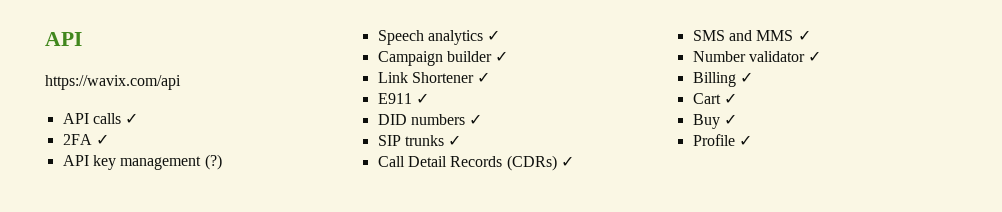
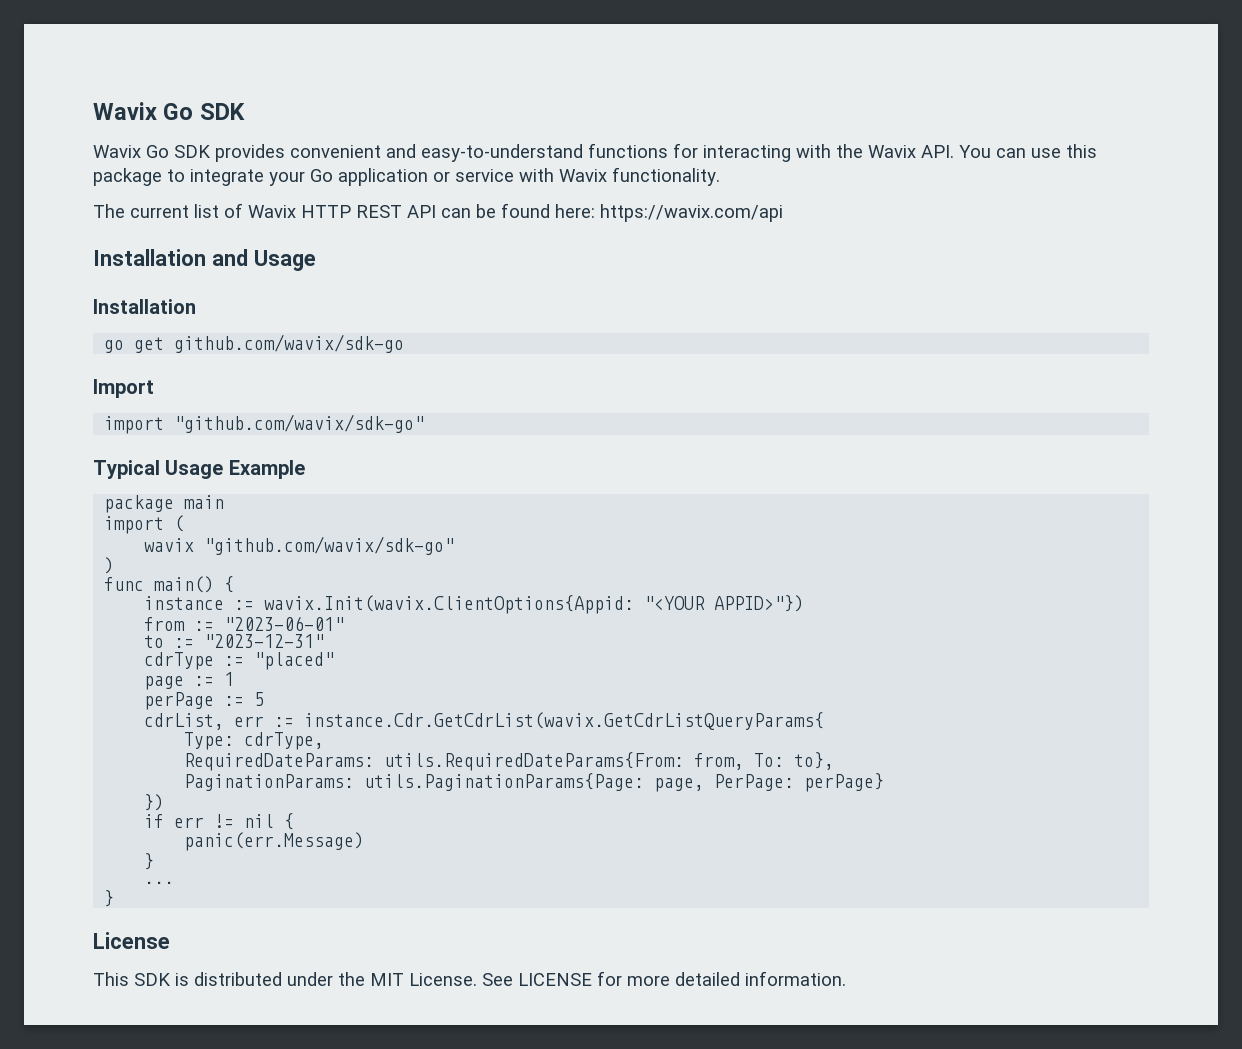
[45,32,82,46] [45,75,181,90] [62,113,139,124] [62,134,109,145] [62,154,222,170] [377,30,501,45] [377,51,509,66] [377,72,491,83] [377,93,429,104] [377,114,483,125] [377,135,462,146] [377,155,574,171] [692,30,811,41] [692,51,822,62] [692,72,753,87] [692,93,737,104] [692,114,737,129] [692,134,752,146] API // https://wavix.com/api // API calls ✓ // 2FA ✓ // API key management (?) // Speech analytics ✓ // Campaign builder ✓ // Link Shortener ✓ // E911 ✓ // DID numbers ✓ // SIP trunks ✓ // Call Detail Records (CDRs) ✓ // SMS and MMS ✓ // Number validator ✓ // Billing ✓ // Cart ✓ // Buy ✓ // Profile ✓ -> [93,102,245,120] [93,143,1097,162] [93,167,720,186] [93,203,783,222] [93,249,316,271] [93,299,196,314] [104,334,405,353] [93,379,154,398] [104,414,425,434] [93,460,305,479] [104,495,225,513] [104,515,185,534] [144,536,455,555] [104,557,115,574] [104,576,235,593] [144,595,805,614] [144,616,345,631] [144,634,325,648] [144,652,335,670] [144,672,235,690] [144,692,265,710] [144,712,825,730] [184,732,325,750] [184,752,835,771] [184,773,885,792] [144,794,165,811] [144,813,295,830] [184,832,365,851] [144,853,155,870] [144,881,175,884] [104,890,115,907] [93,932,170,949] [93,971,846,986] Wavix Go SDK // Wavix Go SDK provides convenient and easy-to-understand functions for interacting with the Wavix API. You can use this package to integrate your Go application or service with Wavix functionality. // The current list of Wavix HTTP REST API can be found here: https://wavix.com/api // Installation and Usage // Installation // go get github.com/wavix/sdk-go // Import // import "github.com/wavix/sdk-go" // Typical Usage Example // package main // import ( // wavix "github.com/wavix/sdk-go" // ) // func main() { // instance := wavix.Init(wavix.ClientOptions{Appid: "<YOUR APPID>"}) // from := "2023-06-01" // to := "2023-12-31" // cdrType := "placed" // page := 1 // perPage := 5 // cdrList, err := instance.Cdr.GetCdrList(wavix.GetCdrListQueryParams{ // Type: cdrType, // RequiredDateParams: utils.RequiredDateParams{From: from, To: to}, // PaginationParams: utils.PaginationParams{Page: page, PerPage: perPage} // }) // if err != nil { // panic(err.Message) // } // ... // } // License // This SDK is distributed under the MIT License. See LICENSE for more detailed information.

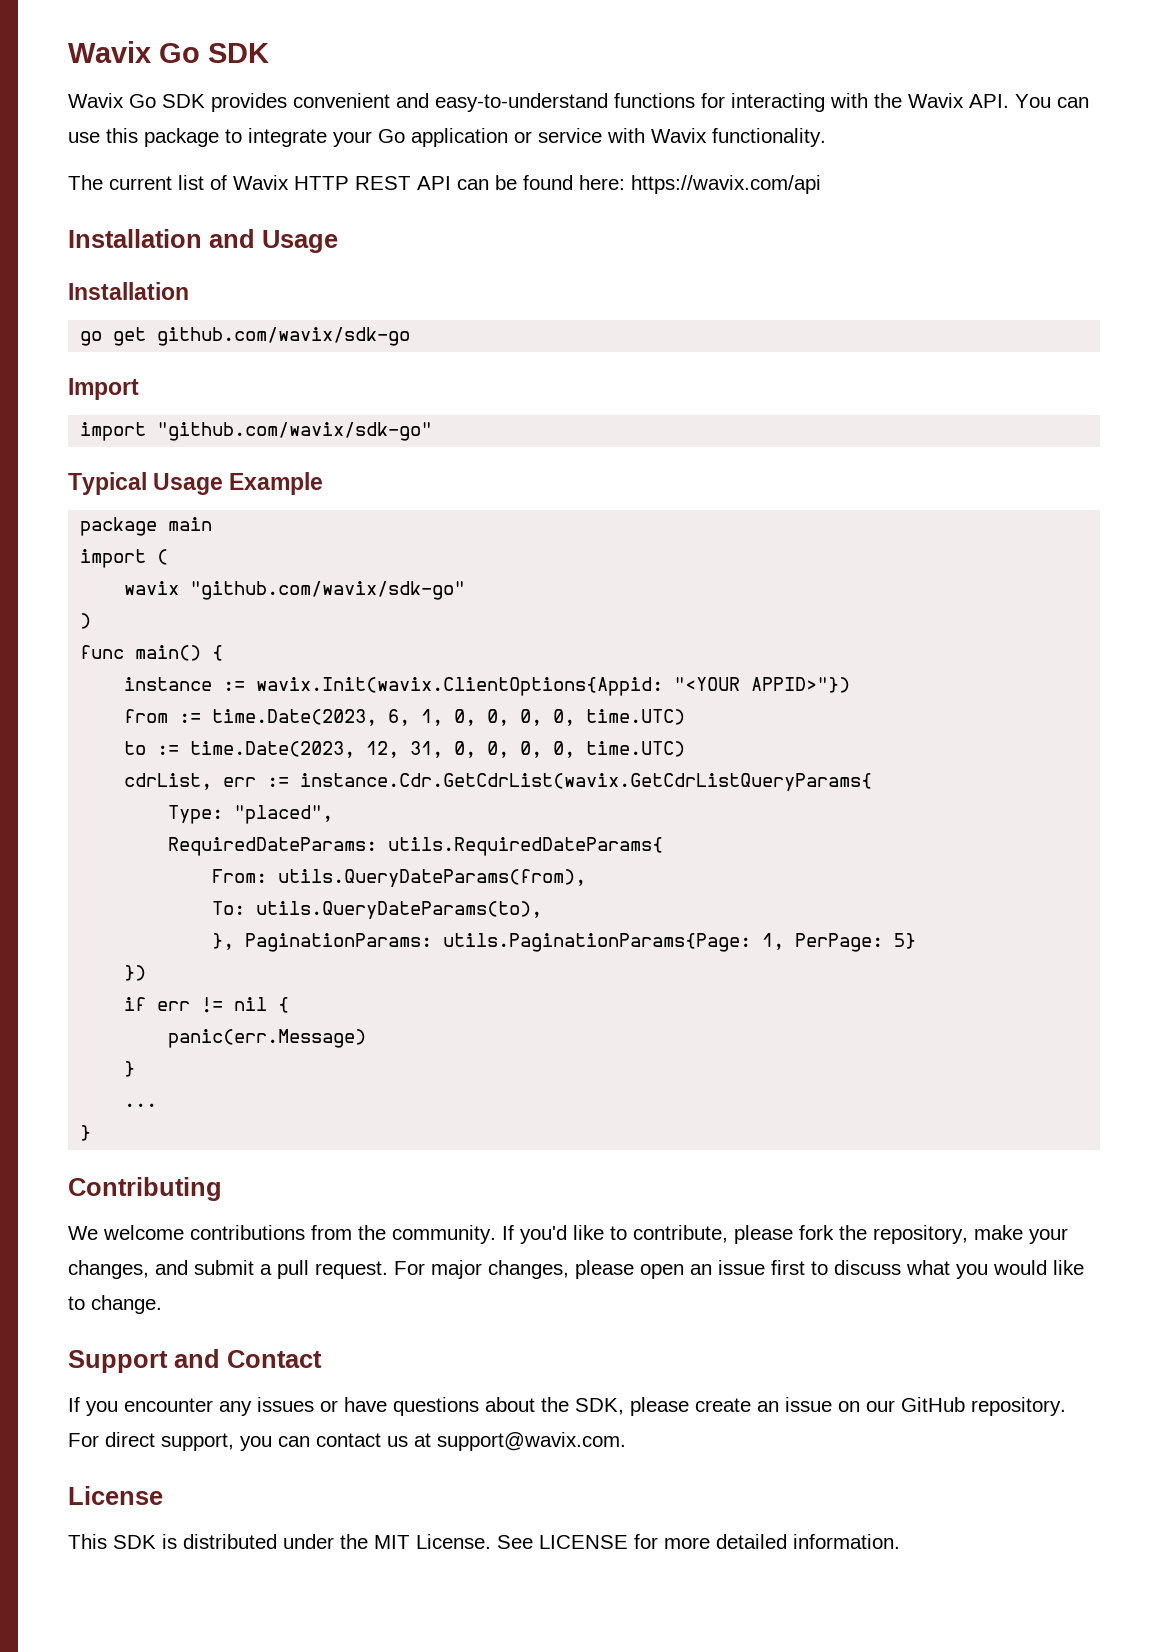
[224,616,345,631] [144,634,325,648] [144,652,335,670] [144,672,235,690] [144,692,265,710] "2023-06-01" // to := "2023-12-31" // cdrType := "placed" // page := 1 // perPage := 5 -> [212,709,686,726] [124,741,686,758] time.Date(2023, 6, 1, 0, 0, 0, 0, time.UTC) // to := time.Date(2023, 12, 31, 0, 0, 0, 0, time.UTC)
[244,732,325,750] cdrType, -> [234,805,334,824] "placed",
[384,752,835,771] [184,773,885,792] utils.RequiredDateParams{From: from, To: to}, // PaginationParams: utils.PaginationParams{Page: page, PerPage: perPage} -> [388,837,664,856] [212,869,587,887] [212,901,543,919] [212,933,917,952] utils.RequiredDateParams{ // From: utils.QueryDateParams(from), // To: utils.QueryDateParams(to), // }, PaginationParams: utils.PaginationParams{Page: 1, PerPage: 5}
(115, 898) none -> [68,1177,222,1201] [68,1225,1068,1244] [68,1260,1084,1279] [68,1295,162,1314] [68,1349,322,1373] [68,1397,1066,1416] [68,1432,626,1451] // Contributing // We welcome contributions from the community. If you'd like to contribute, please fork the repository, make your changes, and submit a pull request. For major changes, please open an issue first to discuss what you would like to change. // Support and Contact // If you encounter any issues or have questions about the SDK, please create an issue on our GitHub repository. For direct support, you can contact us at support@wavix.com.

